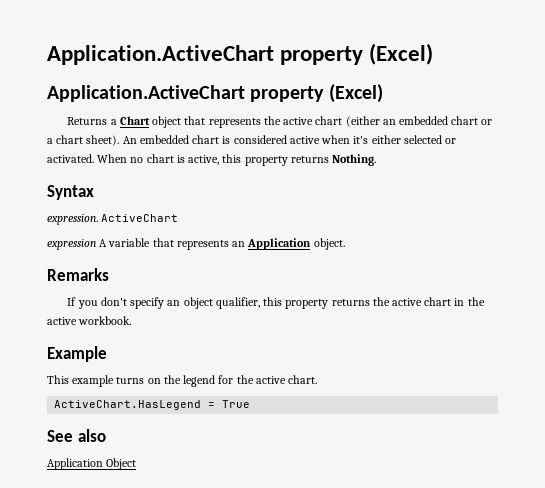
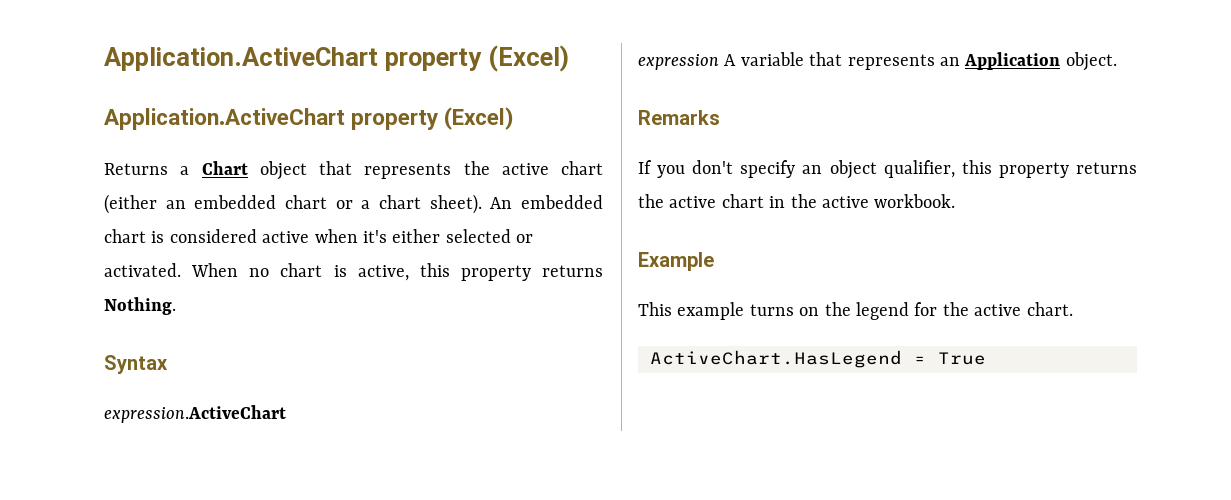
[47,214,179,225] expression. ActiveChart -> [104,405,286,423] expression.ActiveChart
[47,429,106,442] [47,458,137,470] // See also // Application Object -> (986, 358) none

